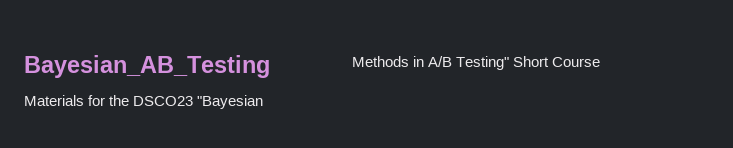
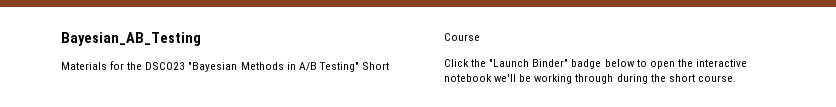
(601, 62) none -> [444,59,747,69] [444,74,736,84] // Click the "Launch Binder" badge below to open the interactive notebook we'll be working through during the short course.

